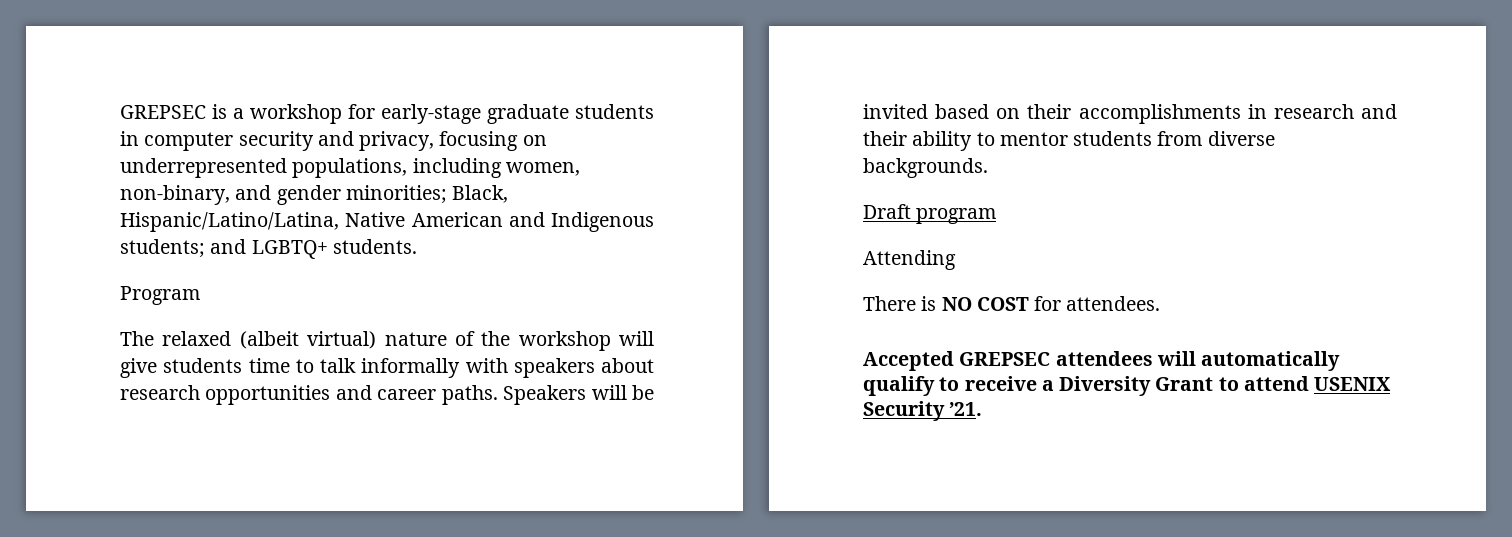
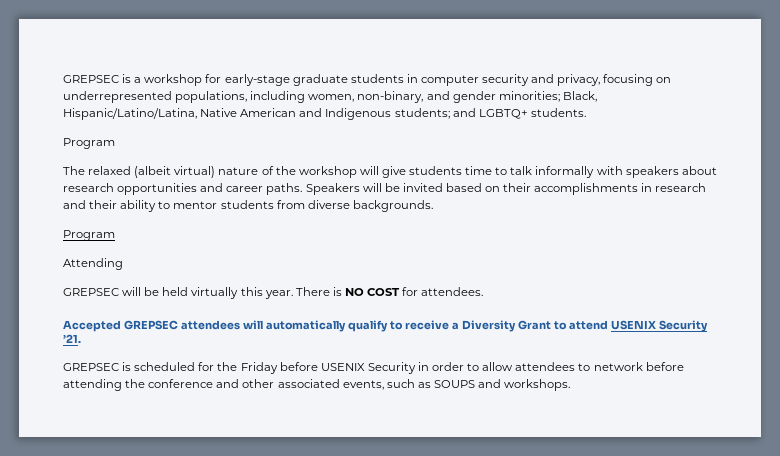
[863,204,997,224] Draft program -> [63,230,115,241] Program
(956, 260) none -> [63,287,293,299] GREPSEC will be held virtually this year.
(983, 409) none -> [63,362,684,374] [63,379,571,391] // GREPSEC is scheduled for the Friday before USENIX Security in order to allow attendees to network before attending the conference and other associated events, such as SOUPS and workshops.

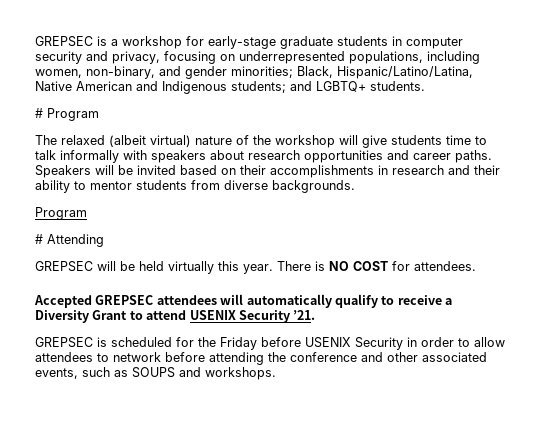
(586, 112) none -> [35,108,43,118] #
(115, 235) none -> [35,234,43,244] #

